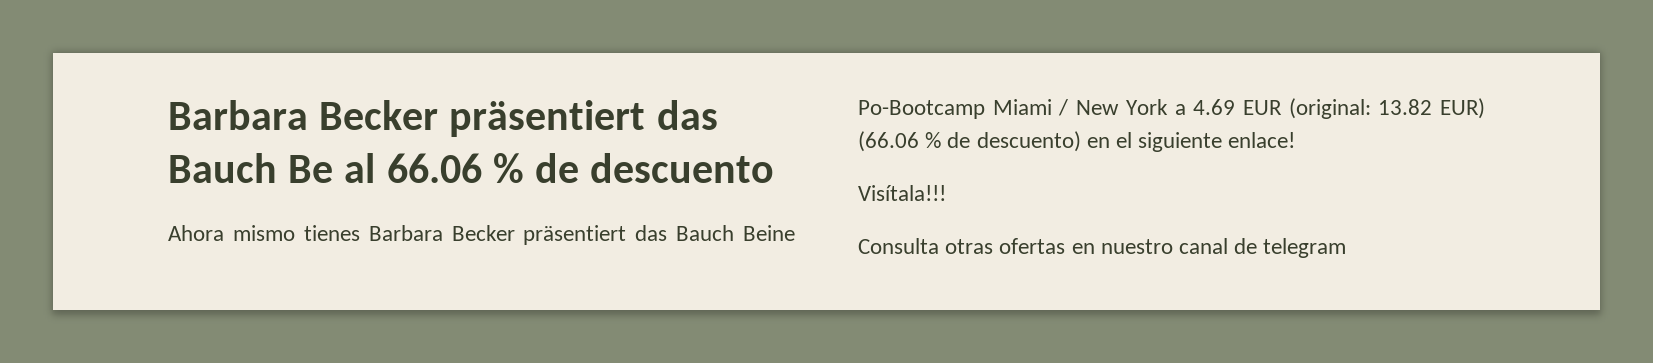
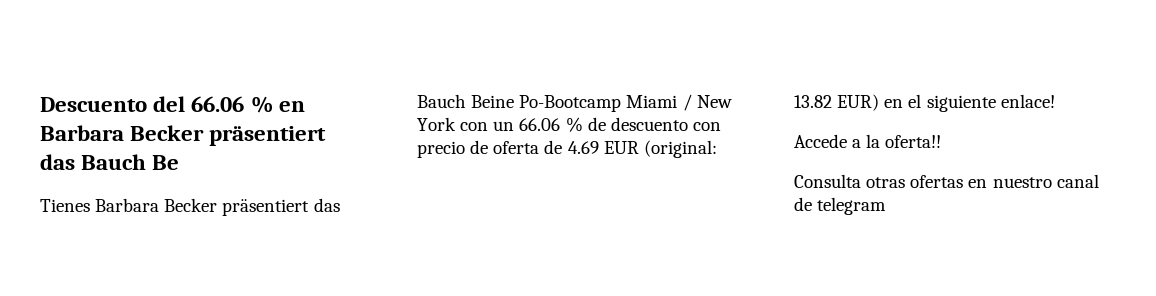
(168, 115) none -> [40,96,305,113] Descuento del 66.06 % en
[344,153,775,183] [168,225,360,241] al 66.06 % de descuento // Ahora mismo tienes -> [40,199,90,212] // Tienes
[1174,104,1186,115] a -> [460,117,721,132] [417,140,563,158] con un 66.06 % de descuento con precio de oferta de
[858,131,1081,152] (66.06 % de descuento) -> (880, 102) none
[858,185,946,201] Visítala!!! -> [794,134,942,148] Accede a la oferta!!

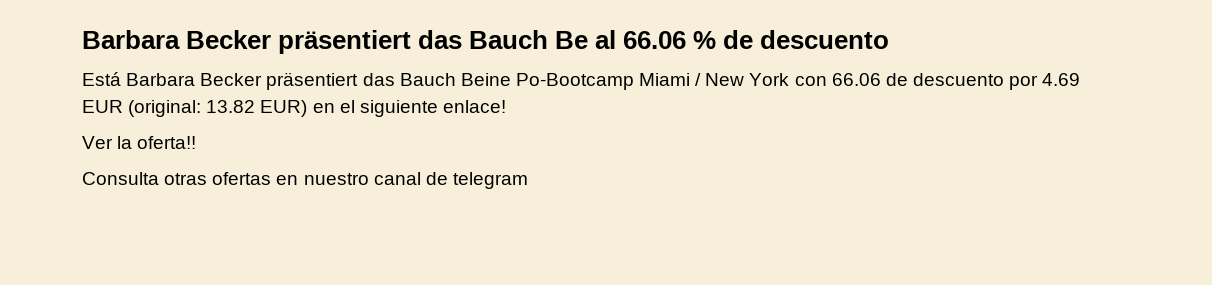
[40,96,305,113] Descuento del 66.06 % en -> (82, 39) none
[40,199,90,212] // Tienes -> [595,30,890,49] [82,72,121,86] al 66.06 % de descuento // Está
[493,117,721,132] [417,140,563,158] un 66.06 % de descuento con precio de oferta de -> [831,73,1039,90] 66.06 de descuento por
[794,134,862,148] Accede a -> [82,136,113,149] Ver

